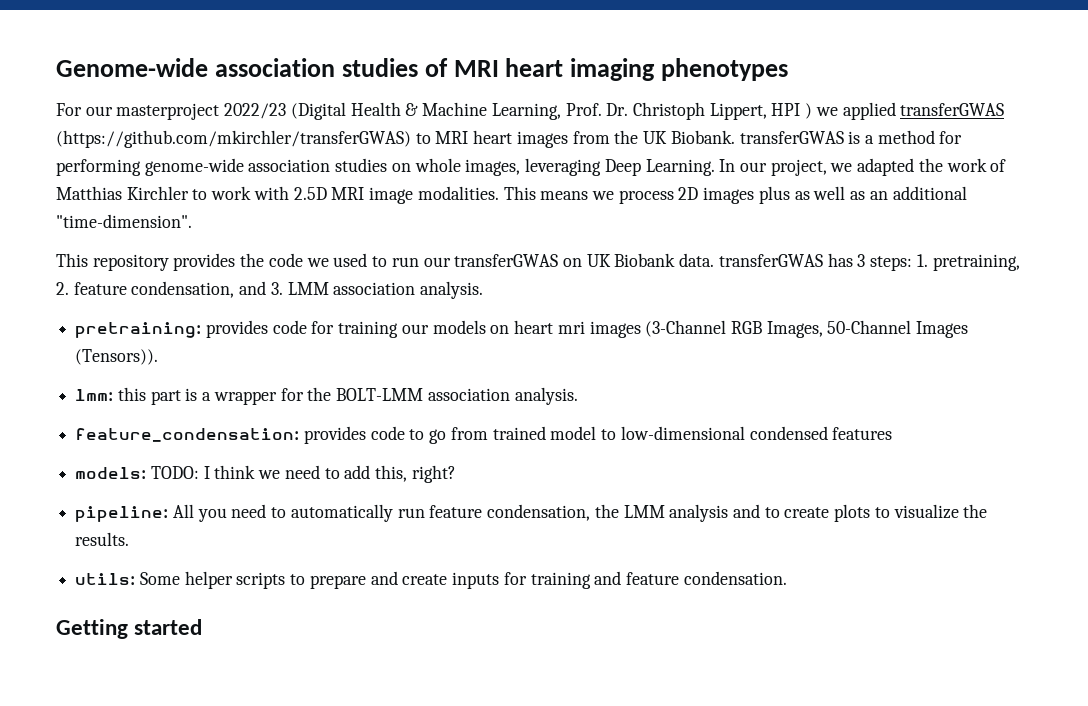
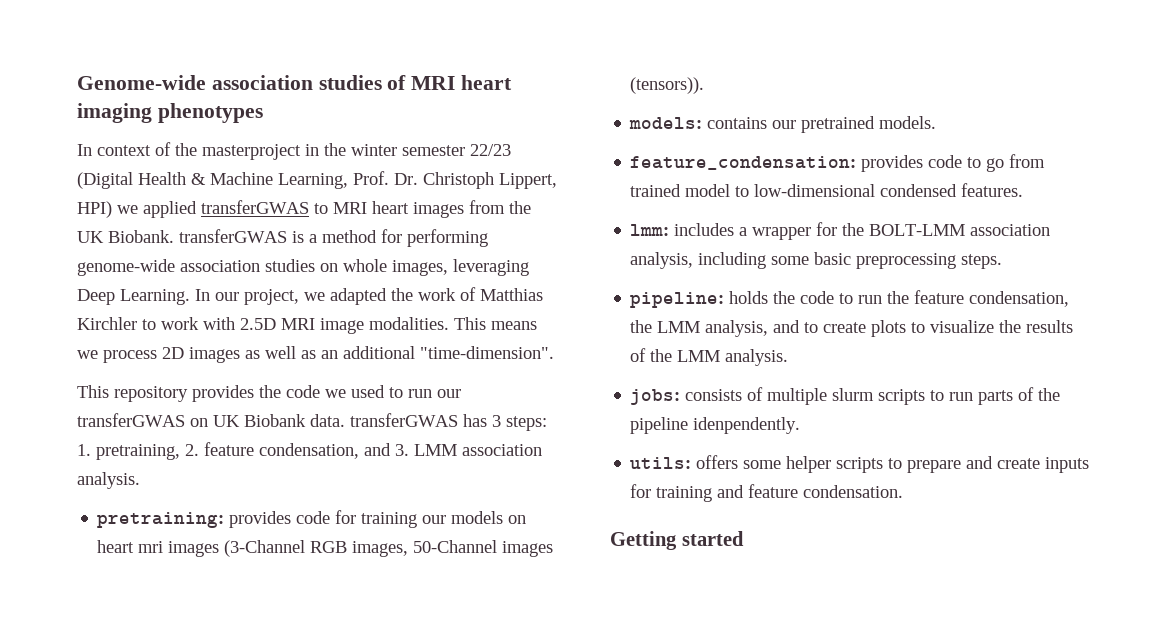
[56,103,287,120] For our masterproject 2022/23 -> [77,142,511,160] In context of the masterproject in the winter semester 22/23
[771,103,813,119] HPI ) -> [77,201,112,218] HPI)
[56,130,411,148] (https://github.com/mkirchler/transferGWAS) -> (309, 207) none
[758,186,790,204] plus -> (240, 355) none
[766,320,969,338] [75,349,159,365] [75,387,578,405] Images, 50-Channel Images (Tensors)). // lmm: this part is a wrapper for the BOLT-LMM association analysis. -> [352,540,554,557] [630,77,705,94] [629,116,937,133] images, 50-Channel images (tensors)). // models: contains our pretrained models.
[832,427,893,440] [75,465,456,483] [75,504,425,522] features // models: TODO: I think we need to add this, right? // pipeline: All you need to automatically run -> [961,183,1024,197] [630,222,1051,240] [630,252,1003,269] [630,291,910,308] features. // lmm: includes a wrapper for the BOLT-LMM association analysis, including some basic preprocessing steps. // pipeline: holds the code to run the
[669,504,729,522] analysis -> [705,320,769,337] analysis,
[75,532,130,546] results. -> [1026,320,1074,333] [630,348,789,366] [630,387,1061,405] [630,417,801,434] results of the LMM analysis. // jobs: consists of multiple slurm scripts to run parts of the pipeline idenpendently.
[139,572,180,585] Some -> [696,455,782,469] offers some

